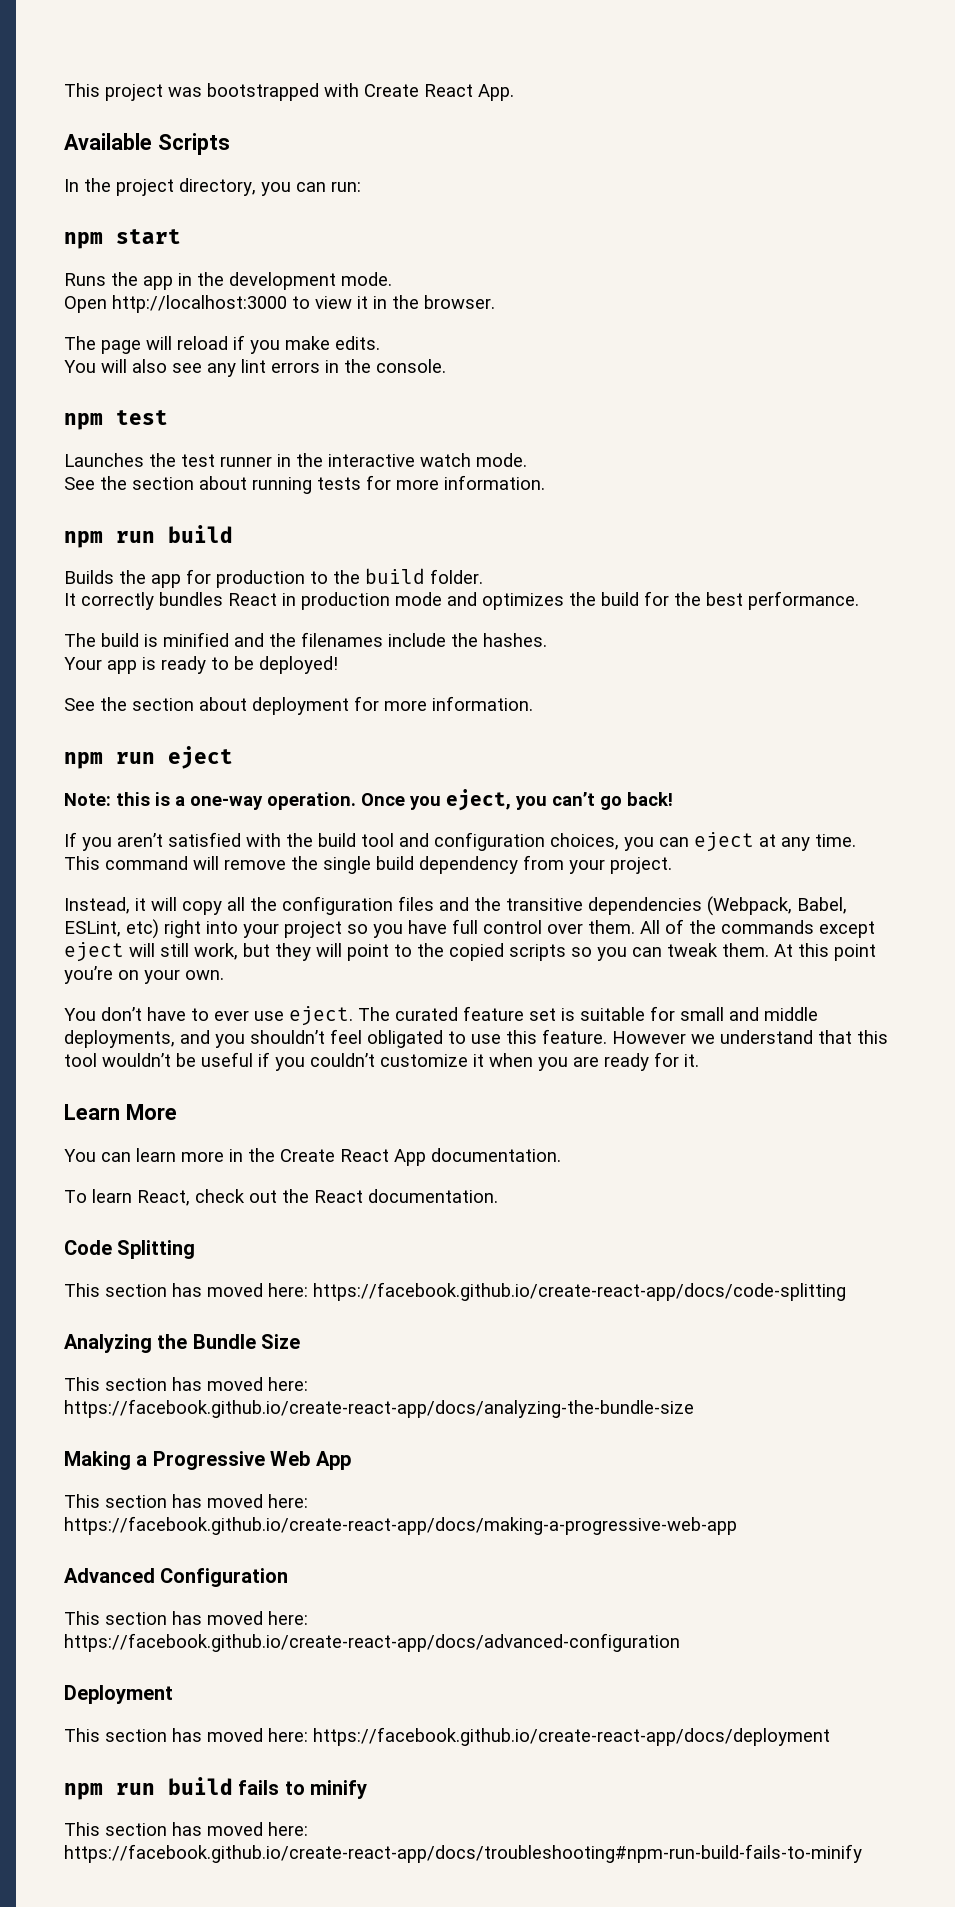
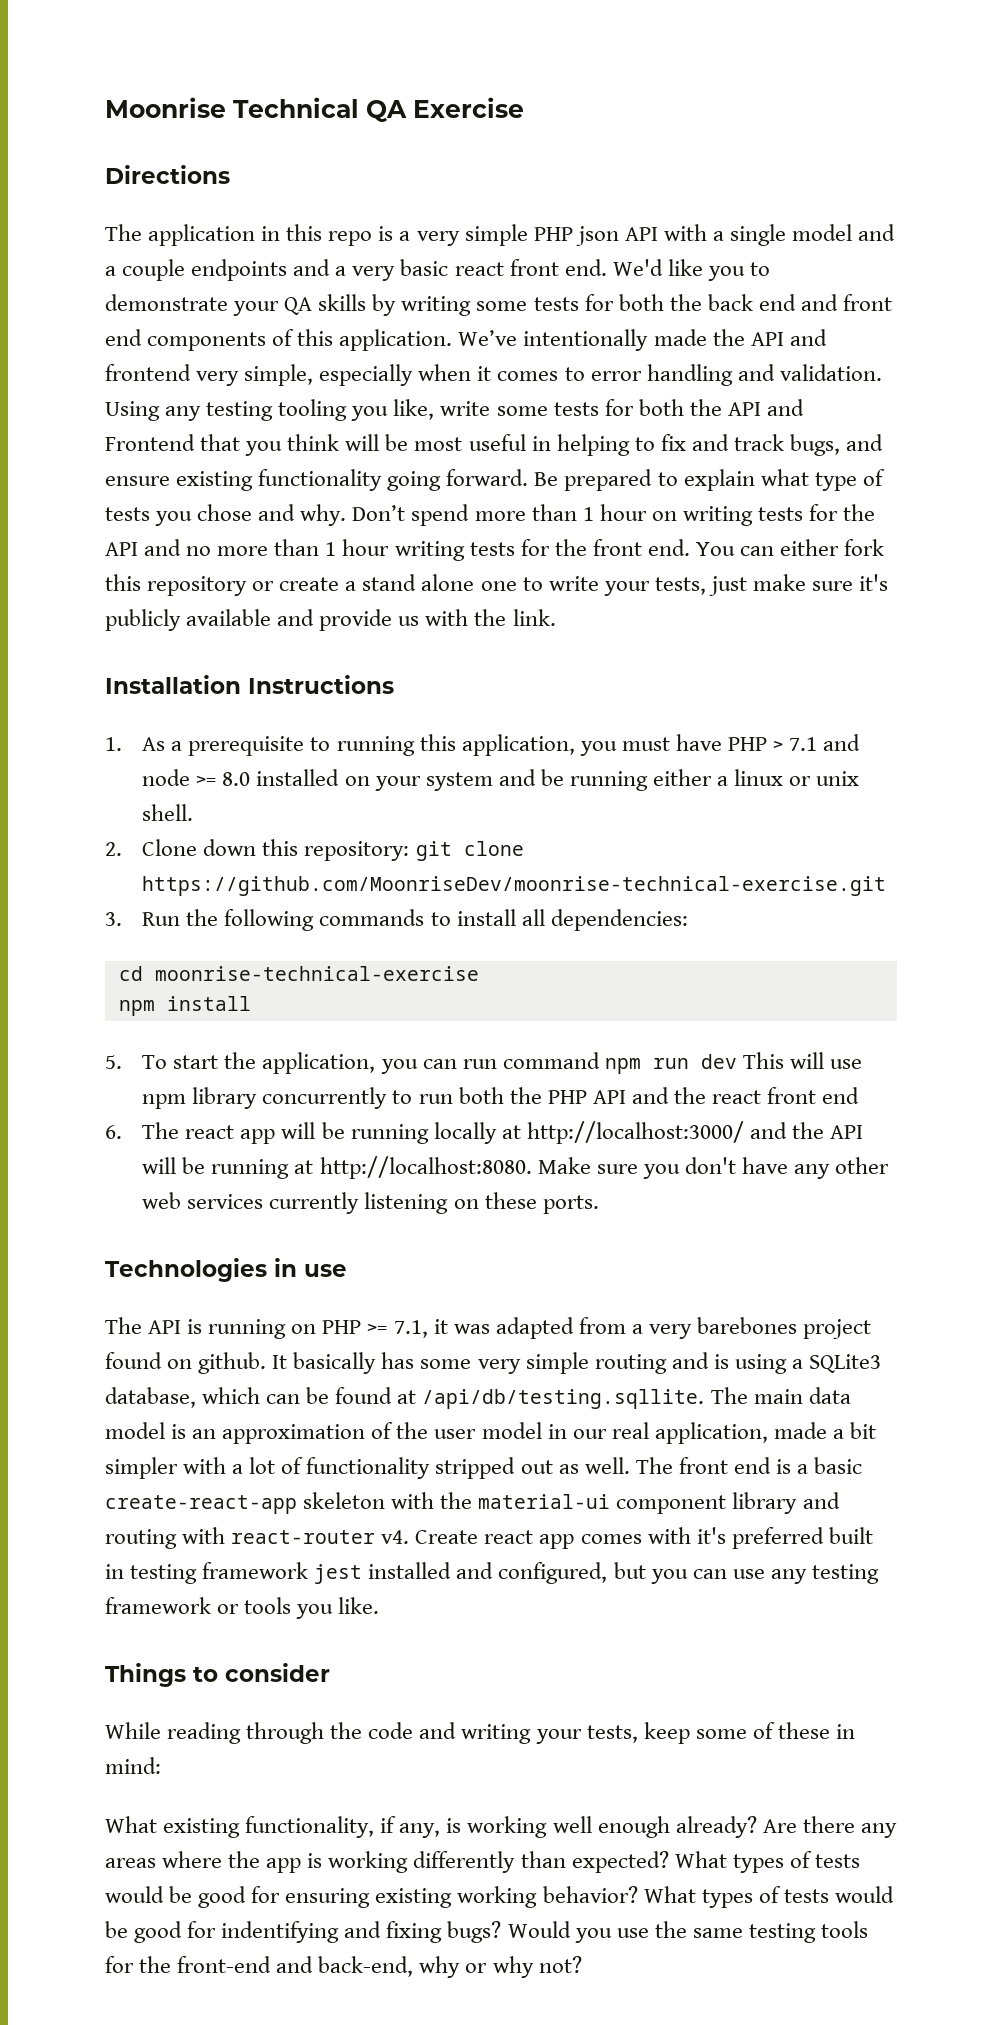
[64,83,514,101] [64,133,230,155] [64,178,361,196] [64,229,181,249] [64,272,392,290] [64,295,495,313] [64,335,380,354] [64,359,446,377] [64,410,168,430] [64,453,527,467] [64,475,545,494] [64,525,233,548] [64,568,483,588] [64,591,859,610] [64,632,547,647] [64,656,338,674] [64,696,533,715] [64,746,233,769] [64,789,673,811] [64,832,856,852] [64,855,672,874] [64,896,847,916] [64,919,875,939] [64,942,876,962] [64,966,224,984] [64,1006,818,1026] [64,1029,888,1048] [64,1052,699,1071] [64,1104,177,1120] [64,1148,561,1166] [64,1189,498,1206] [64,1240,196,1259] [64,1282,846,1301] [64,1334,301,1353] [64,1377,308,1391] [64,1399,694,1418] [64,1451,351,1470] [64,1494,308,1508] [64,1516,737,1535] [64,1568,289,1587] [64,1611,308,1625] [64,1633,680,1652] [64,1685,173,1704] [64,1727,830,1746] [64,1777,368,1800] [64,1822,308,1836] [64,1844,862,1863] This project was bootstrapped with Create React App. // Available Scripts // In the project directory, you can run: // npm start // Runs the app in the development mode. // Open http://localhost:3000 to view it in the browser. // The page will reload if you make edits. // You will also see any lint errors in the console. // npm test // Launches the test runner in the interactive watch mode. // See the section about running tests for more information. // npm run build // Builds the app for production to the build folder. // It correctly bundles React in production mode and optimizes the build for the best performance. // The build is minified and the filenames include the hashes. // Your app is ready to be deployed! // See the section about deployment for more information. // npm run eject // Note: this is a one-way operation. Once you eject, you can’t go back! // If you aren’t satisfied with the build tool and configuration choices, you can eject at any time. This command will remove the single build dependency from your project. // Instead, it will copy all the configuration files and the transitive dependencies (Webpack, Babel, ESLint, etc) right into your project so you have full control over them. All of the commands except eject will still work, but they will point to the copied scripts so you can tweak them. At this point you’re on your own. // You don’t have to ever use eject. The curated feature set is suitable for small and middle deployments, and you shouldn’t feel obligated to use this feature. However we understand that this tool wouldn’t be useful if you couldn’t customize it when you are ready for it. // Learn More // You can learn more in the Create React App documentation. // To learn React, check out the React documentation. // Code Splitting // This section has moved here: https://facebook.github.io/create-react-app/docs/code-splitting // Analyzing the Bundle Size // This section has moved here: https://facebook.github.io/create-react-app/docs/analyzing-the-bundle-size // Making a Progressive Web App // This section has moved here: https://facebook.github.io/create-react-app/docs/making-a-progressive-web-app // Advanced Configuration // This section has moved here: https://facebook.github.io/create-react-app/docs/advanced-configuration // Deployment // This section has moved here: https://facebook.github.io/create-react-app/docs/deployment // npm run build fails to minify // This section has moved here: https://facebook.github.io/create-react-app/docs/troubleshooting#npm-run-build-fails-to-minify -> [105,97,524,122] [105,165,230,184] [105,224,896,246] [105,259,770,281] [105,294,893,316] [105,329,827,351] [105,364,882,386] [105,399,804,421] [105,434,884,456] [105,469,885,491] [105,504,876,526] [105,539,885,561] [105,574,889,596] [105,609,556,631] [105,675,394,694] [105,734,861,756] [142,769,860,791] [142,804,194,821] [105,839,524,861] [142,876,887,896] [105,909,688,931] [118,966,479,981] [118,996,251,1016] [105,1052,863,1074] [142,1087,860,1109] [105,1121,864,1144] [142,1156,890,1179] [142,1192,599,1214] [105,1258,347,1282] [105,1317,872,1339] [105,1352,882,1374] [105,1387,851,1409] [105,1422,877,1444] [105,1457,863,1479] [105,1492,840,1514] [105,1527,873,1549] [105,1562,879,1584] [105,1597,380,1619] [105,1663,330,1687] [105,1722,855,1744] [105,1757,161,1774] [105,1816,897,1838] [105,1851,860,1873] [105,1886,894,1908] [105,1921,868,1943] [105,1956,582,1978] Moonrise Technical QA Exercise // Directions // The application in this repo is a very simple PHP json API with a single model and a couple endpoints and a very basic react front end. We'd like you to demonstrate your QA skills by writing some tests for both the back end and front end components of this application. We’ve intentionally made the API and frontend very simple, especially when it comes to error handling and validation. Using any testing tooling you like, write some tests for both the API and Frontend that you think will be most useful in helping to fix and track bugs, and ensure existing functionality going forward. Be prepared to explain what type of tests you chose and why. Don’t spend more than 1 hour on writing tests for the API and no more than 1 hour writing tests for the front end. You can either fork this repository or create a stand alone one to write your tests, just make sure it's publicly available and provide us with the link. // Installation Instructions // 1. As a prerequisite to running this application, you must have PHP > 7.1 and node >= 8.0 installed on your system and be running either a linux or unix shell. // 2. Clone down this repository: git clone https://github.com/MoonriseDev/moonrise-technical-exercise.git // 3. Run the following commands to install all dependencies: // cd moonrise-technical-exercise // npm install // 5. To start the application, you can run command npm run dev This will use npm library concurrently to run both the PHP API and the react front end // 6. The react app will be running locally at http://localhost:3000/ and the API will be running at http://localhost:8080. Make sure you don't have any other web services currently listening on these ports. // Technologies in use // The API is running on PHP >= 7.1, it was adapted from a very barebones project found on github. It basically has some very simple routing and is using a SQLite3 database, which can be found at /api/db/testing.sqllite. The main data model is an approximation of the user model in our real application, made a bit simpler with a lot of functionality stripped out as well. The front end is a basic create-react-app skeleton with the material-ui component library and routing with react-router v4. Create react app comes with it's preferred built in testing framework jest installed and configured, but you can use any testing framework or tools you like. // Things to consider // While reading through the code and writing your tests, keep some of these in mind: // What existing functionality, if any, is working well enough already? Are there any areas where the app is working differently than expected? What types of tests would be good for ensuring existing working behavior? What types of tests would be good for indentifying and fixing bugs? Would you use the same testing tools for the front-end and back-end, why or why not?

